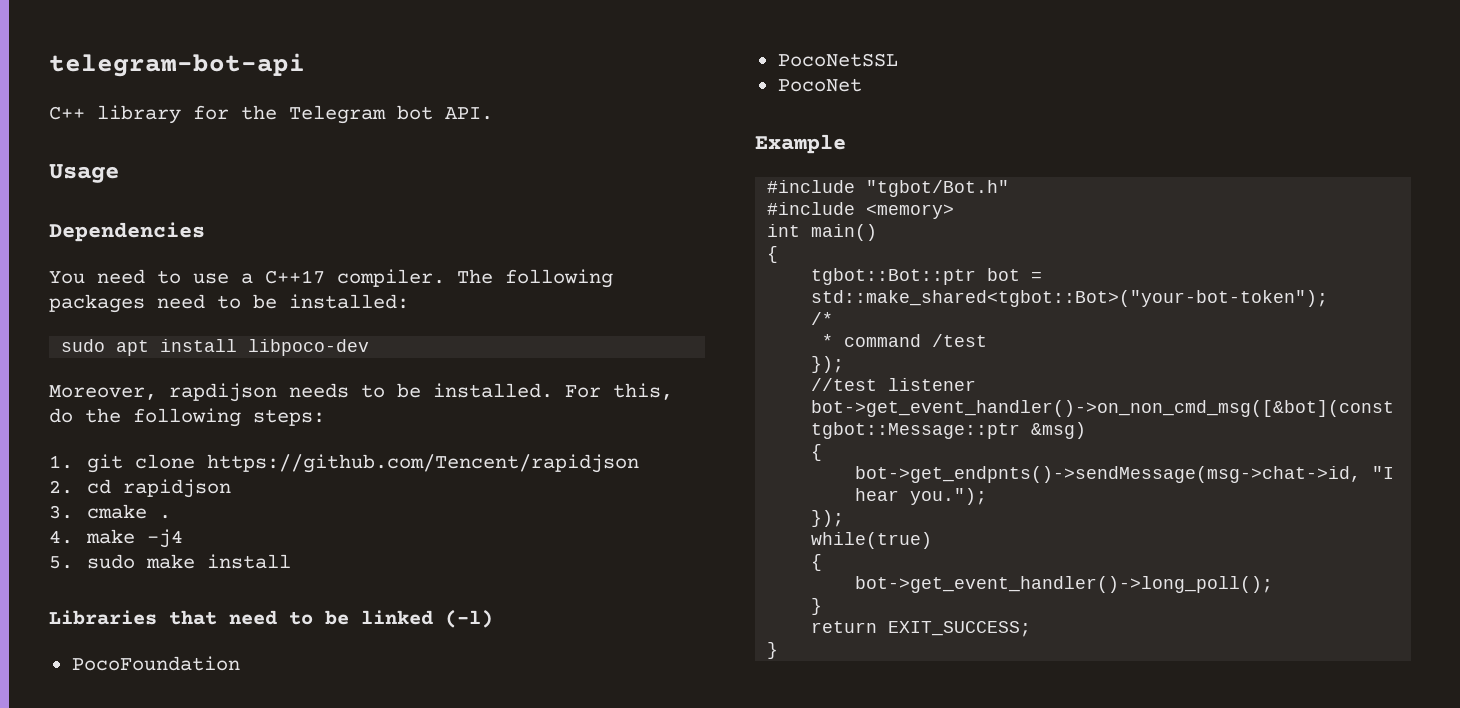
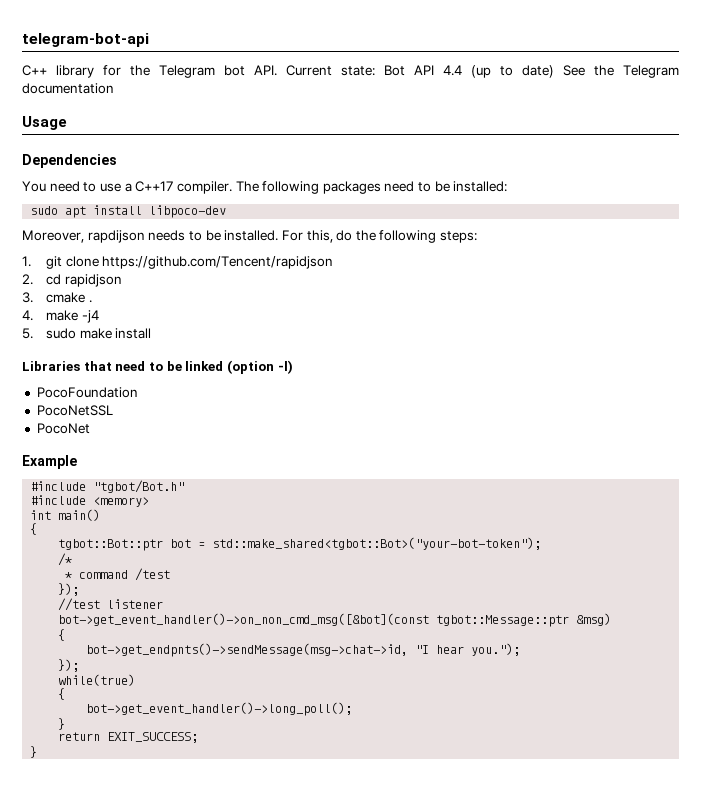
(493, 113) none -> [286,65,679,78] [22,83,114,94] Current state: Bot API 4.4 (up to date) See the Telegram documentation
[445,610,493,628] (-l) -> [226,360,293,374] (option -l)

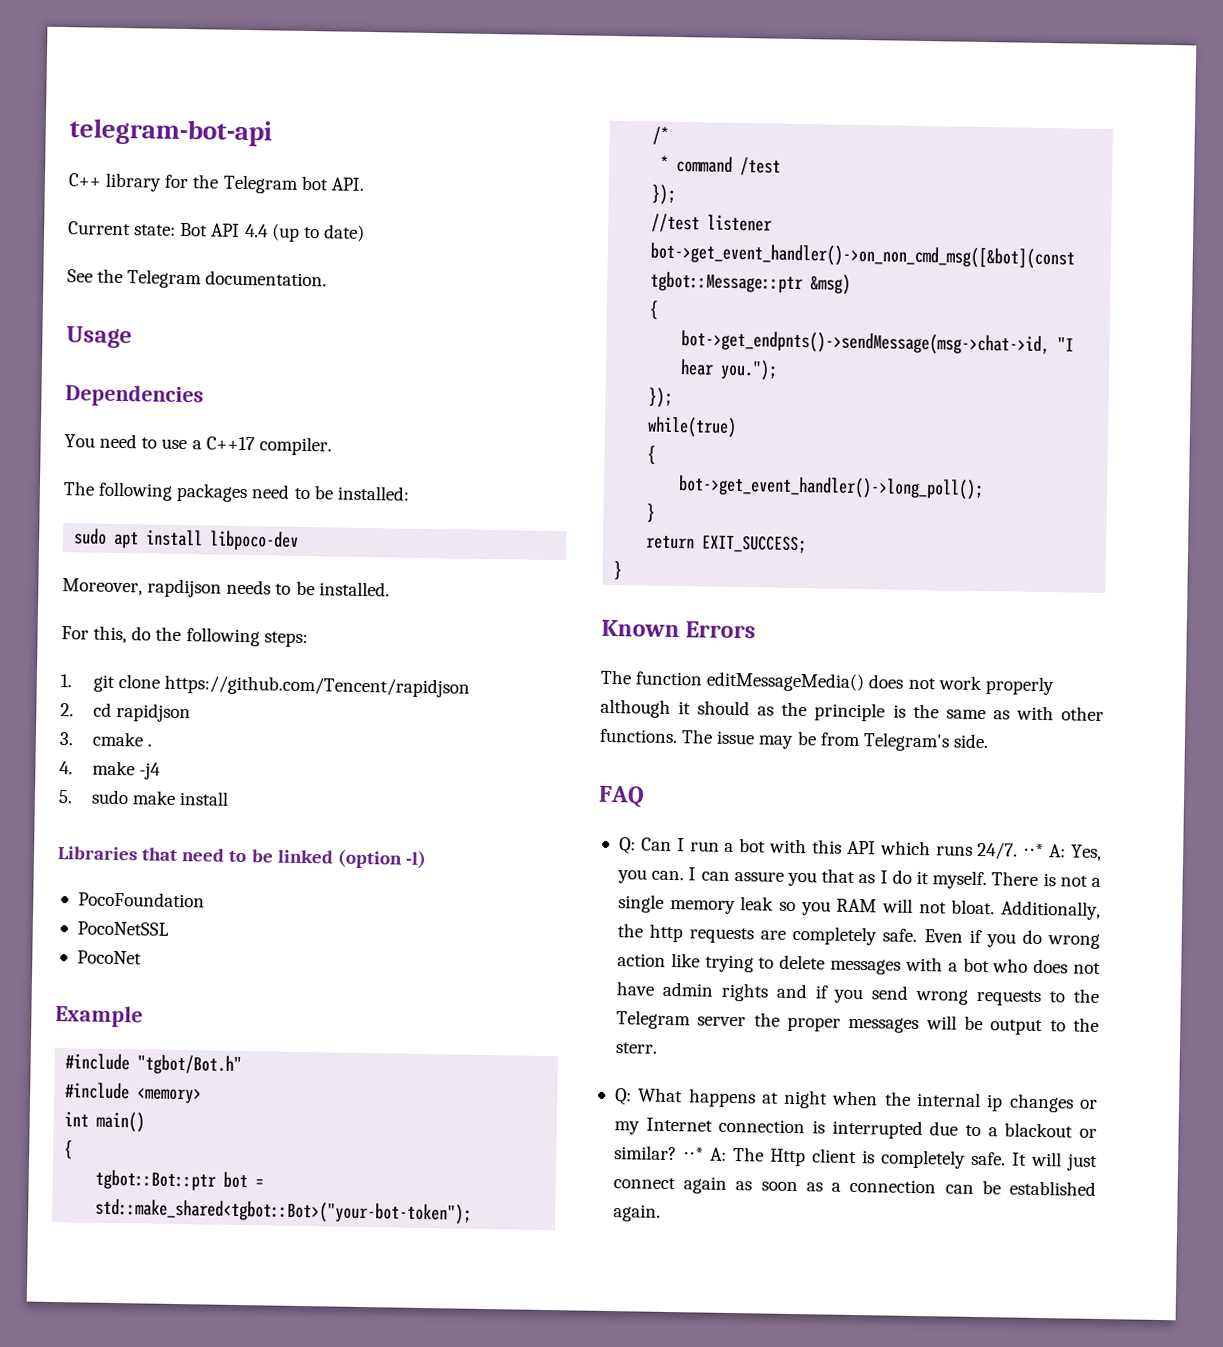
(277, 70) none -> (365, 184) //
(554, 71) none -> (365, 233) //
[22,83,114,94] documentation -> [205,270,328,287] documentation.
(232, 187) none -> (332, 446) //
(279, 235) none -> (390, 589) //
(38, 752) none -> [601,619,757,639] [600,669,1054,696] [600,698,1104,722] [599,728,989,752] [598,785,645,808] [618,837,1102,861] [616,867,1101,890] [617,894,1101,920] [616,923,1100,949] [616,952,1101,975] [615,981,1099,1007] [615,1010,1099,1036] [614,1042,658,1054] [613,1087,1098,1113] [613,1117,1097,1140] [613,1145,1098,1171] [612,1176,1096,1196] [612,1204,661,1222] // Known Errors // The function editMessageMedia() does not work properly although it should as the principle is the same as with other functions. The issue may be from Telegram's side. // FAQ // Q: Can I run a bot with this API which runs 24/7. ⋅⋅* A: Yes, you can. I can assure you that as I do it myself. There is not a single memory leak so you RAM will not bloat. Additionally, the http requests are completely safe. Even if you do wrong action like trying to delete messages with a bot who does not have admin rights and if you send wrong requests to the Telegram server the proper messages will be output to the sterr. // Q: What happens at night when the internal ip changes or my Internet connection is interrupted due to a blackout or similar? ⋅⋅* A: The Http client is completely safe. It will just connect again as soon as a connection can be established again.

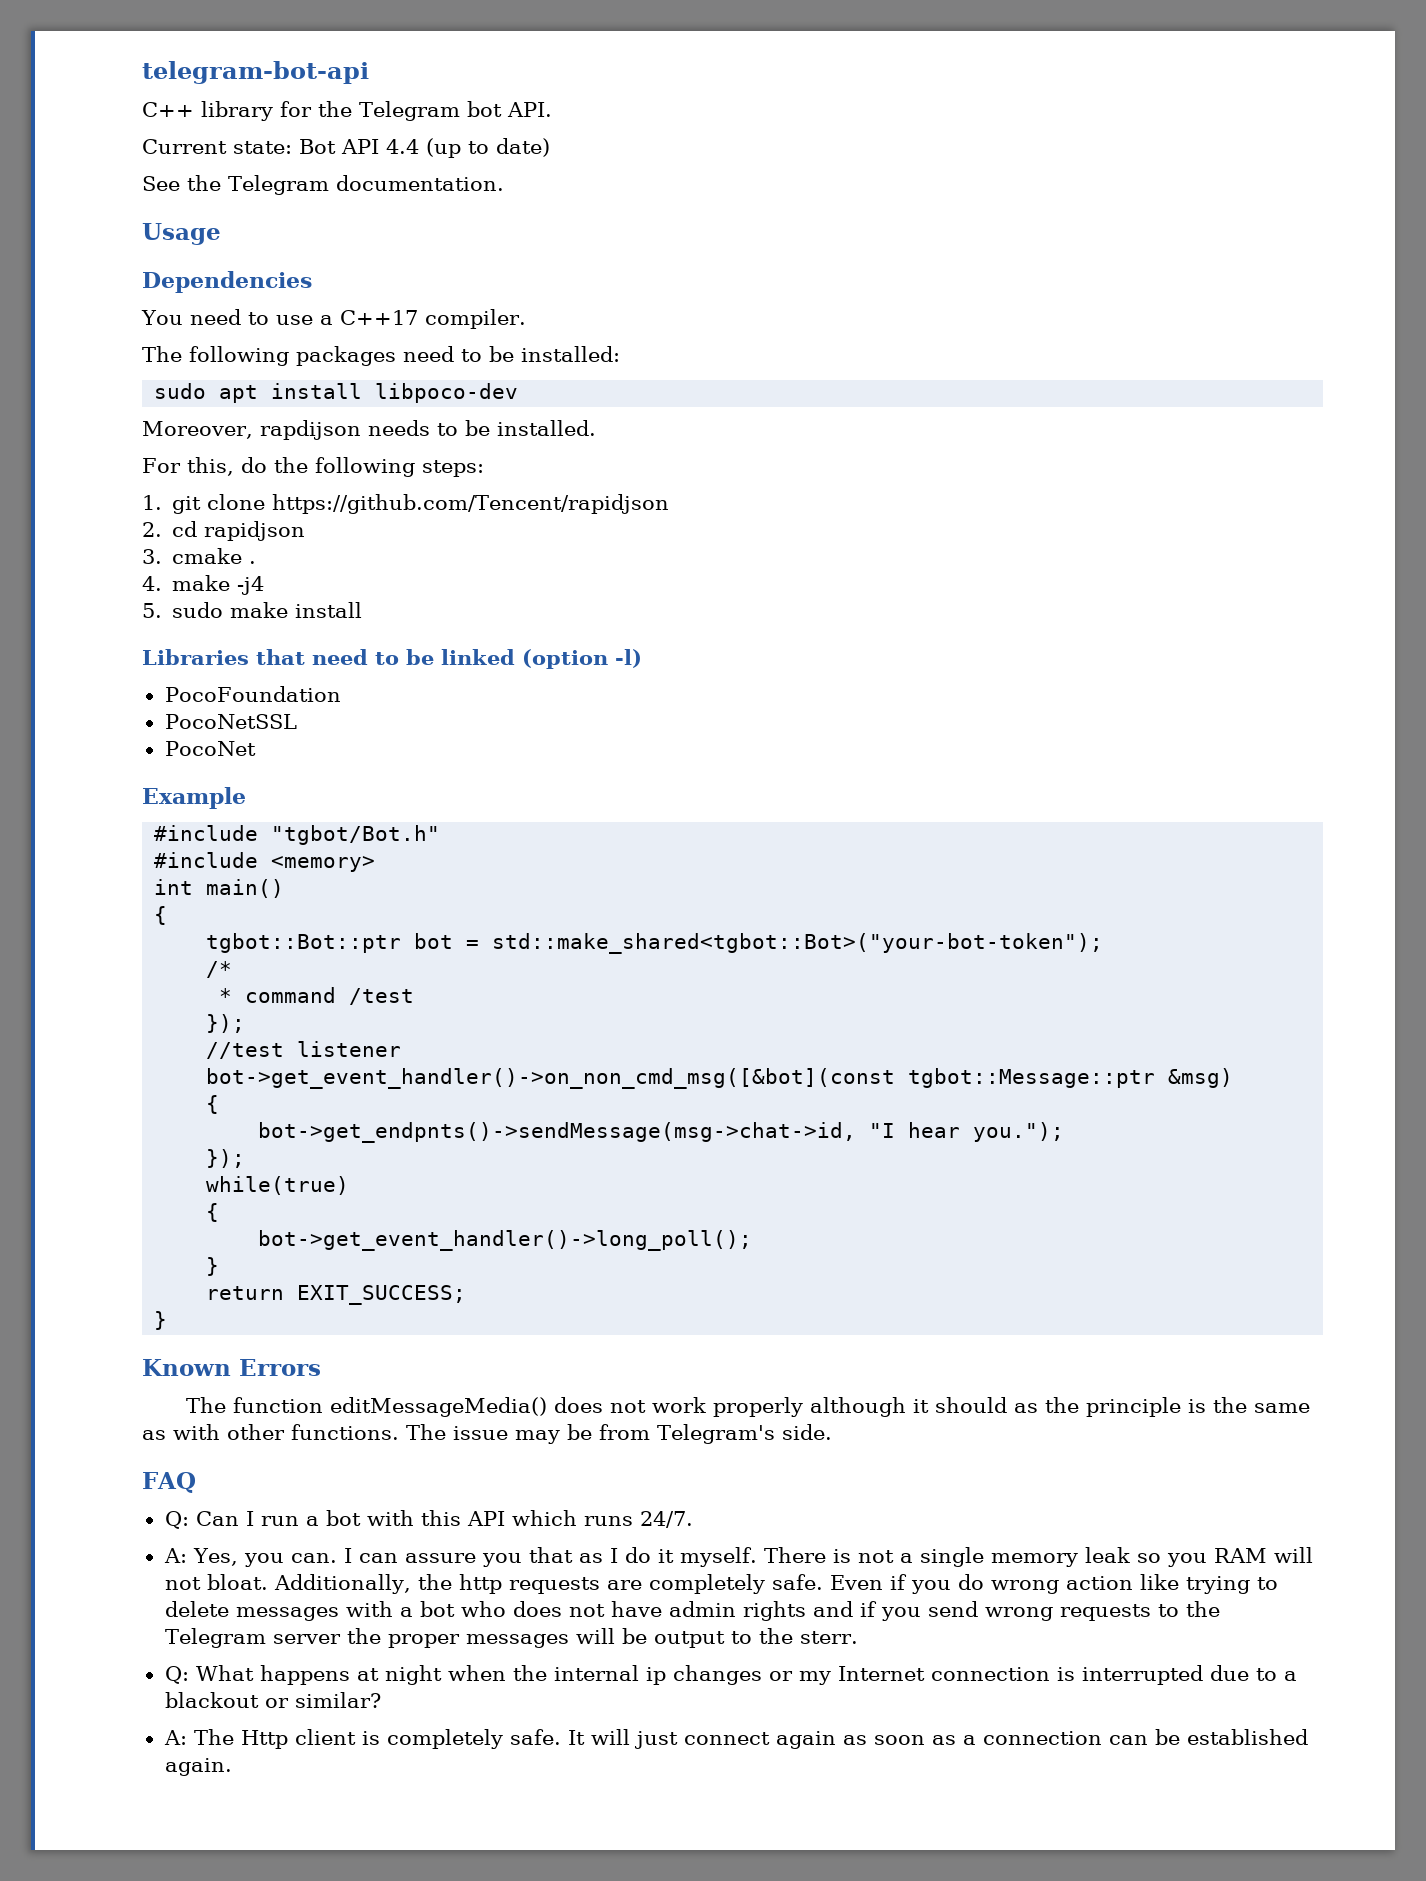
[1023,843,1045,858] ⋅⋅* -> (693, 1519) //
[682,1147,704,1161] ⋅⋅* -> (381, 1700) //

